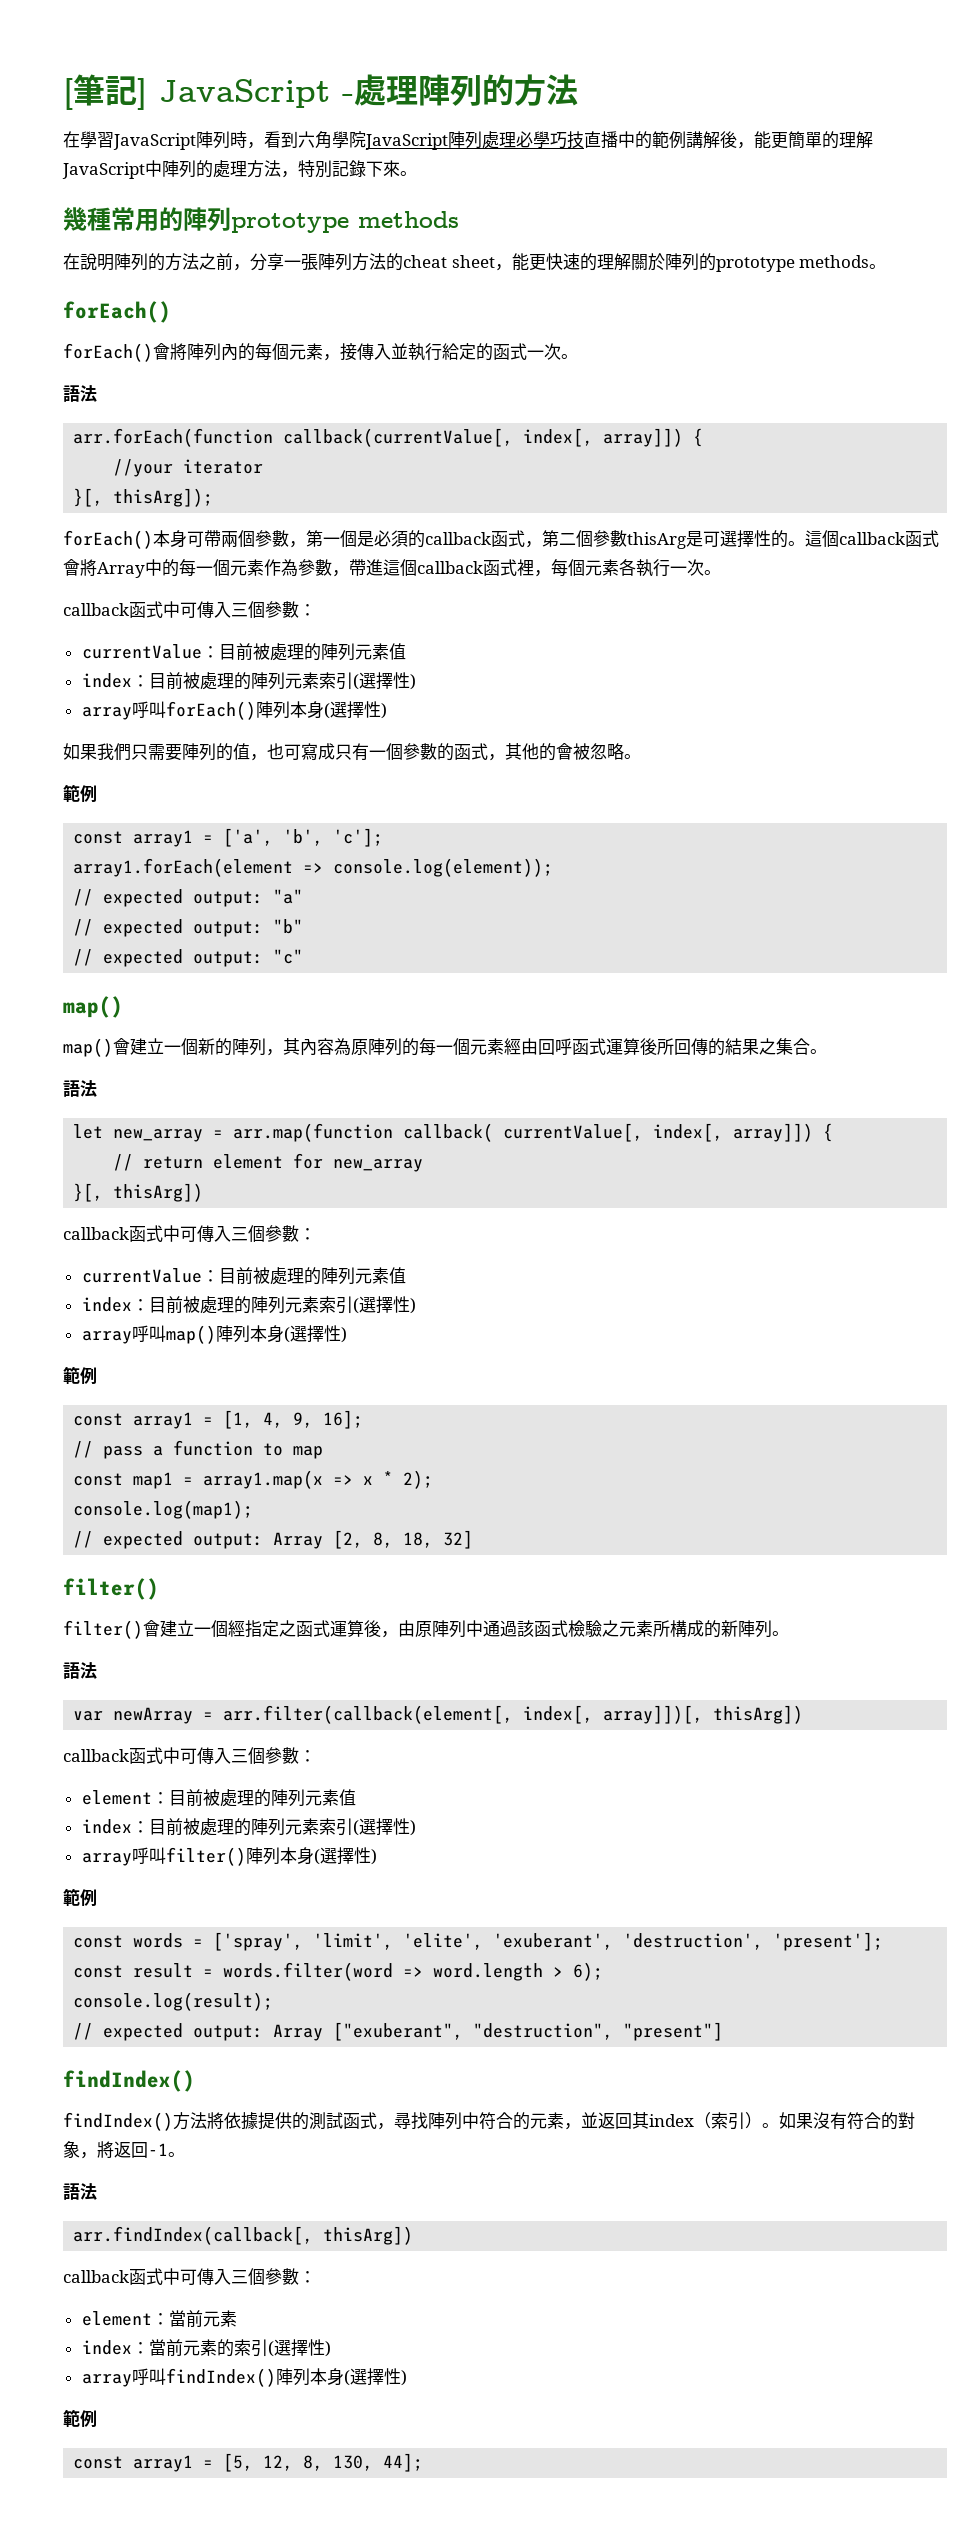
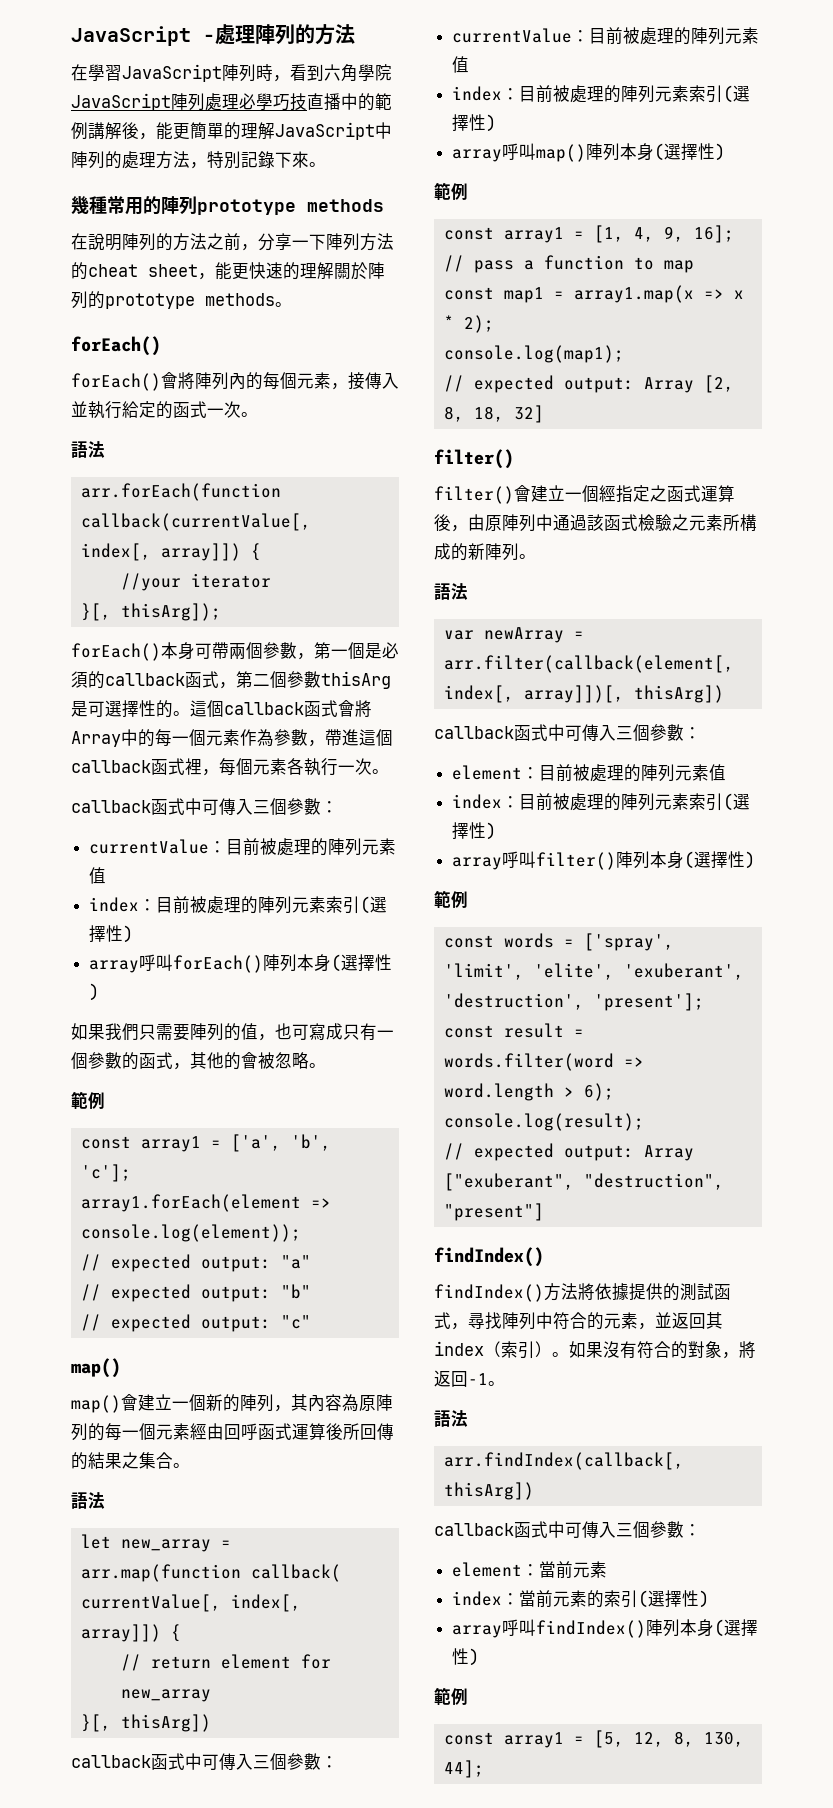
[63,74,147,110] [筆記] -> (71, 36) none
[301,253,318,271] 張 -> [309,234,326,250] 下

